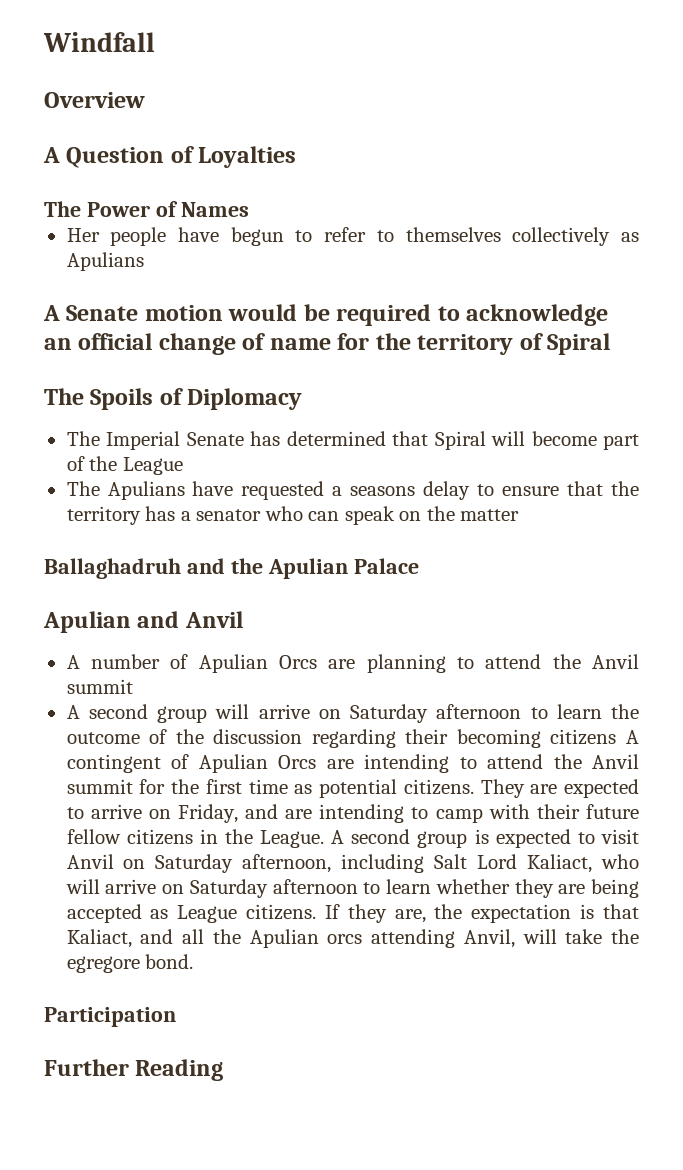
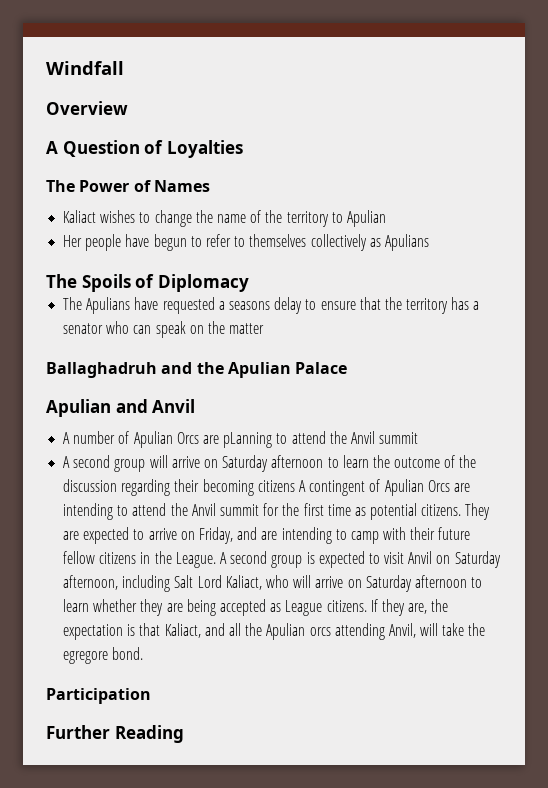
(249, 209) none -> [63,210,386,227] // Kaliact wishes to change the name of the territory to Apulian
[43,304,609,326] [44,333,611,355] [44,388,303,410] [66,431,640,450] [66,456,183,475] A Senate motion would be required to acknowledge an official change of name for the territory of Spiral // The Spoils of Diplomacy // The Imperial Senate has determined that Spiral will become part of the League -> [46,274,249,292] The Spoils of Diplomacy
[366,654,446,673] planning -> [223,432,273,448] pLanning

